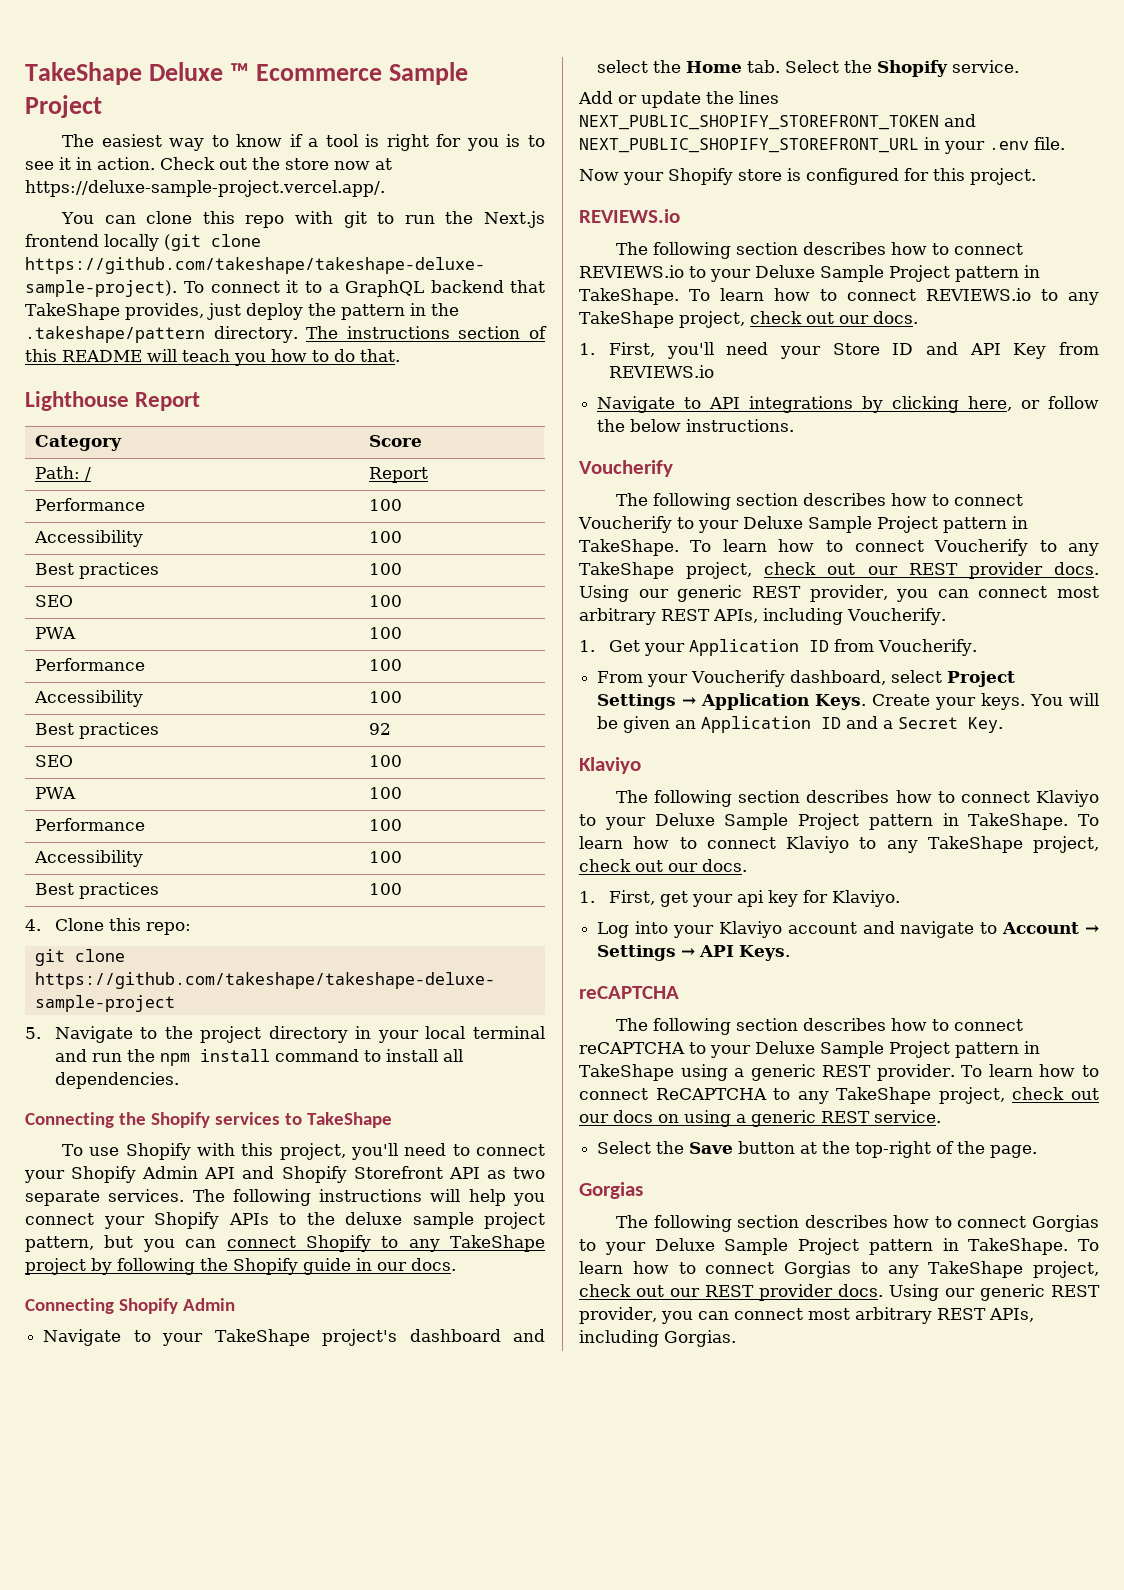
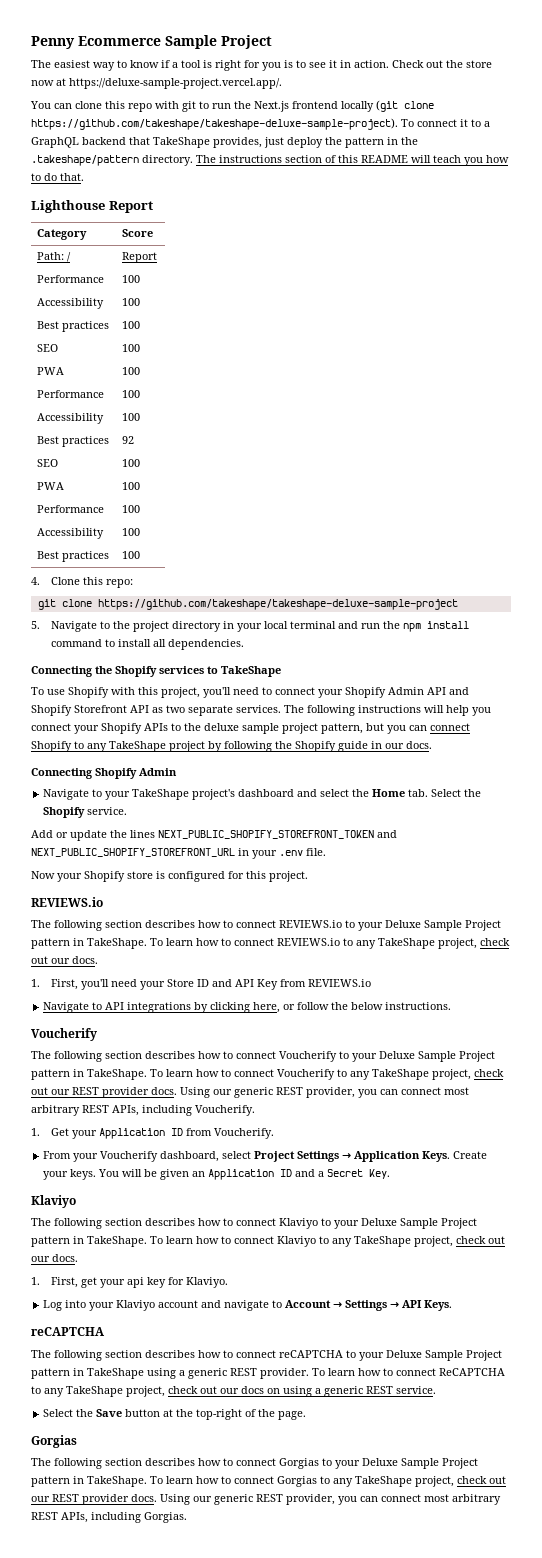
[25,62,250,85] TakeShape Deluxe ™ -> [31,36,75,49] Penny

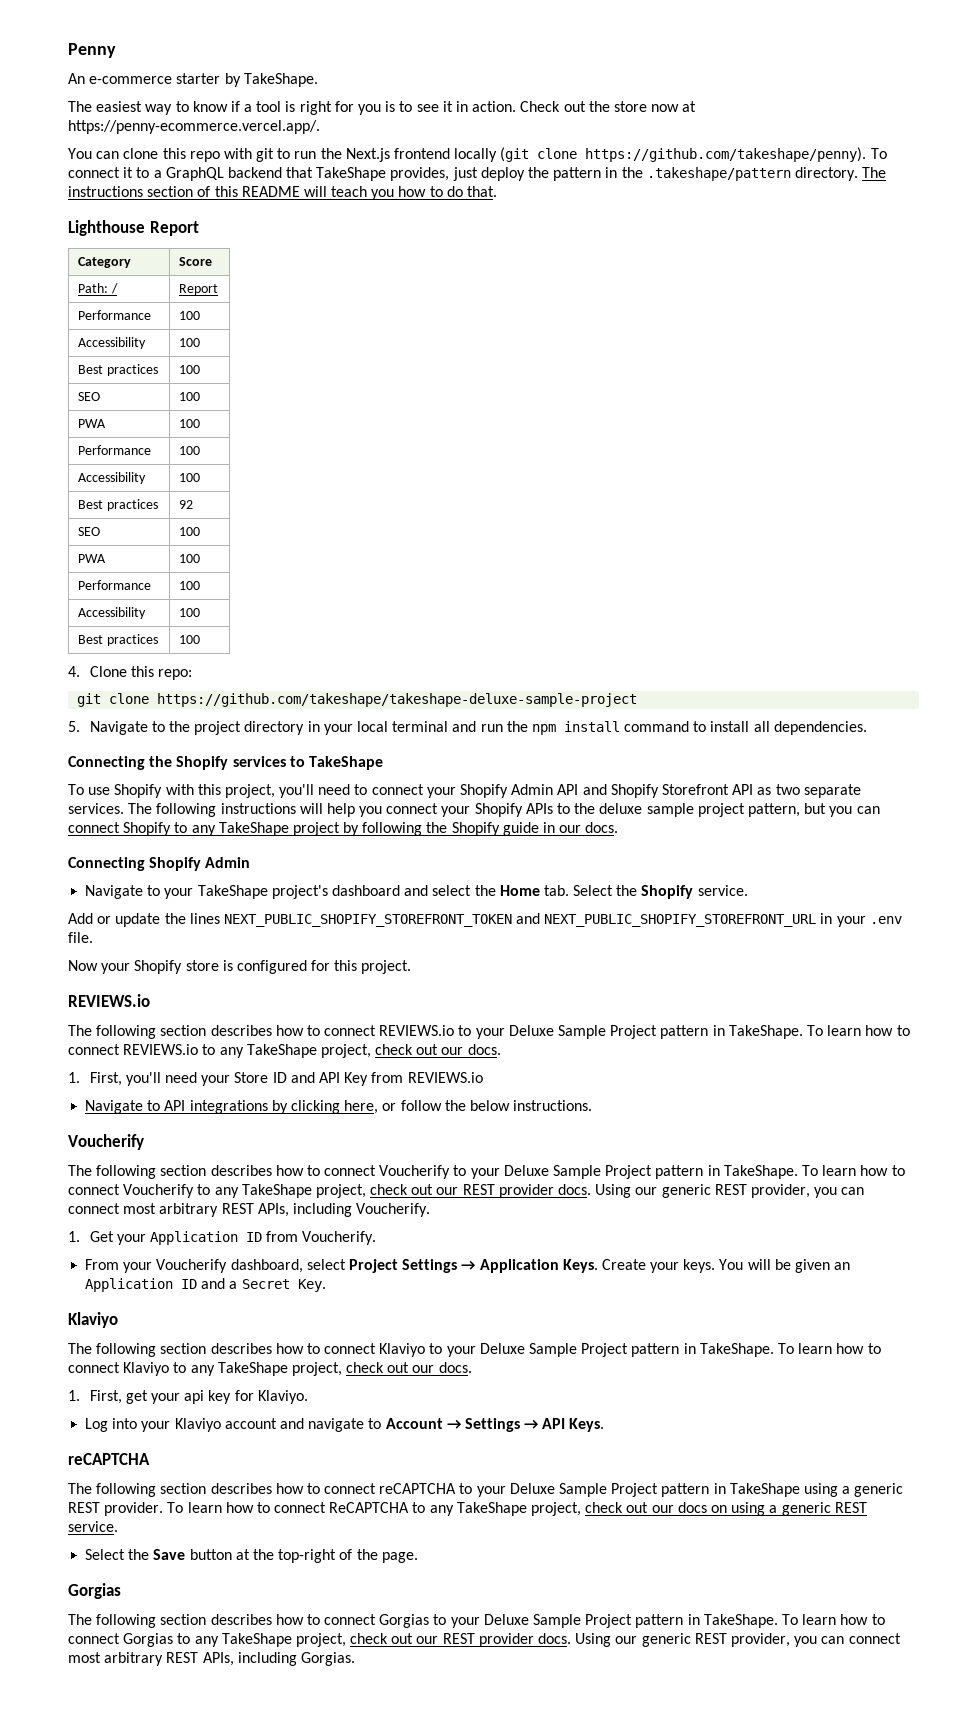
[78,35,272,49] Ecommerce Sample Project -> [68,73,318,87] // An e-commerce starter by TakeShape.
[69,78,282,89] https://deluxe-sample-project.vercel.app/. -> [68,120,320,134] https://penny-ecommerce.vercel.app/.
[31,118,398,130] https://github.com/takeshape/takeshape-deluxe-sample-project). -> [585,147,867,162] https://github.com/takeshape/penny).

